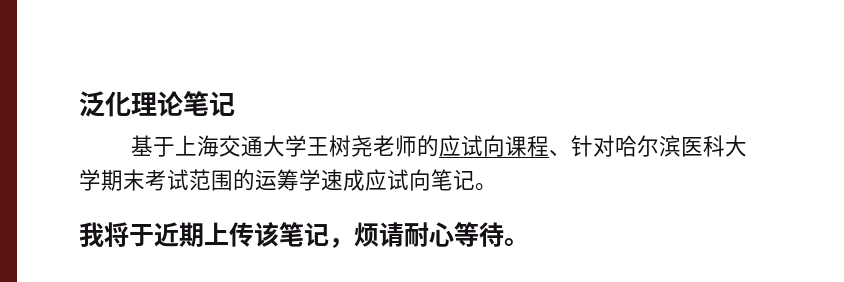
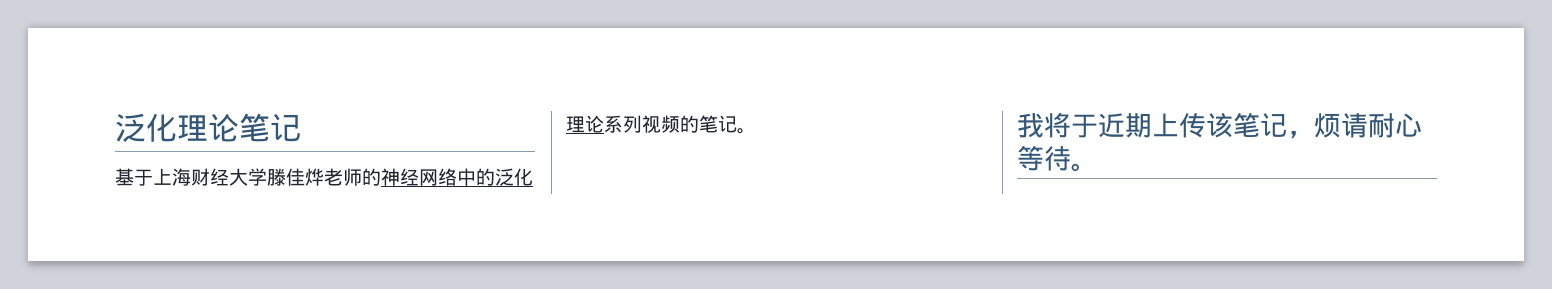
[218,135,747,157] [79,169,431,191] 交通大学王树尧老师的应试向课程、针对哈尔滨医科大学期末考试范围的运筹学速成应试向 -> [191,168,533,186] [566,115,699,133] 财经大学滕佳烨老师的神经网络中的泛化理论系列视频的

